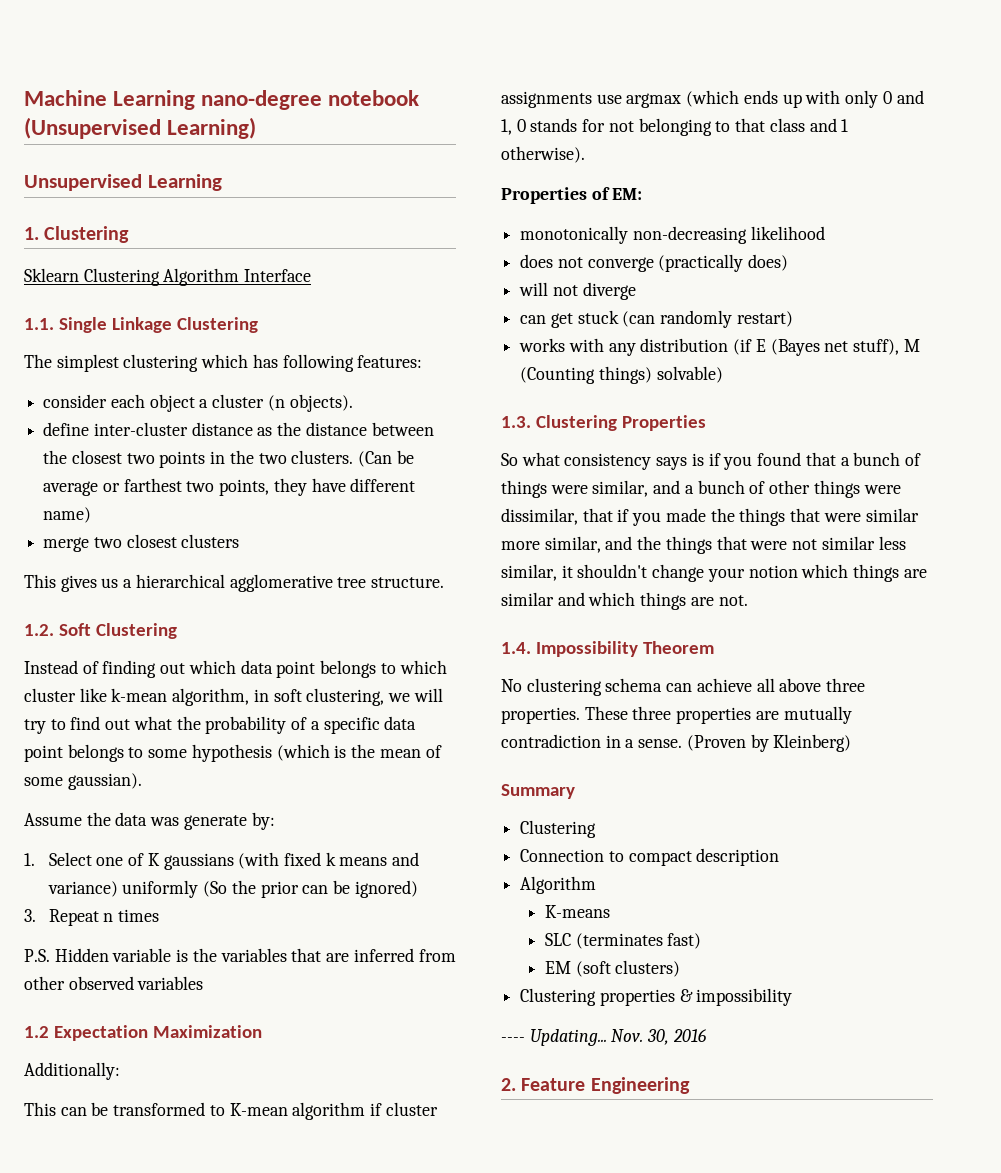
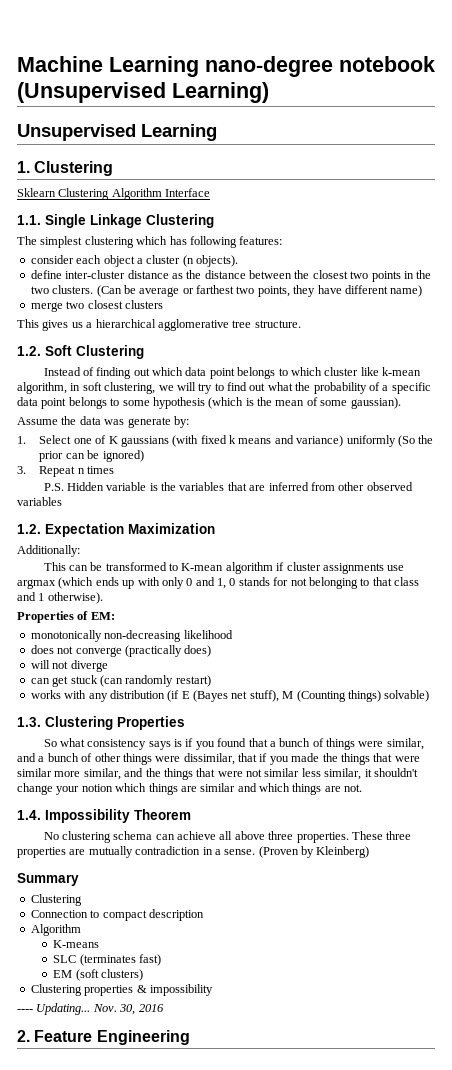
[24,1026,49,1038] 1.2 -> [17,524,41,534] 1.2.

